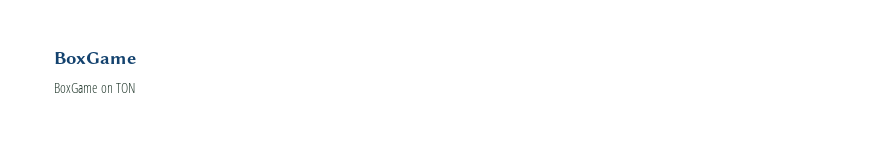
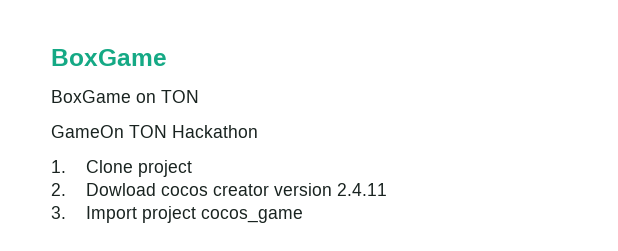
(136, 88) none -> [51,125,258,138] [51,160,192,177] [51,183,387,196] [51,206,303,223] // GameOn TON Hackathon // 1. Clone project // 2. Dowload cocos creator version 2.4.11 // 3. Import project cocos_game

